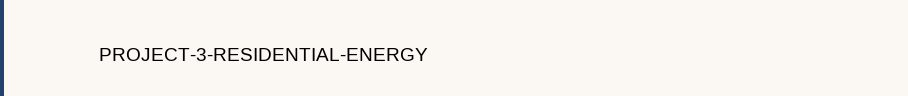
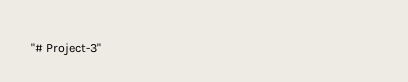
[99,48,428,61] PROJECT-3-RESIDENTIAL-ENERGY -> [31,43,102,56] "# Project-3"

